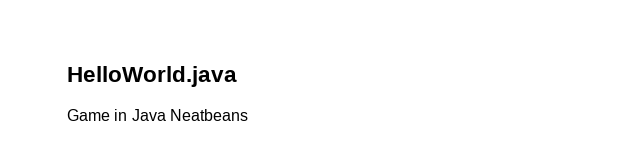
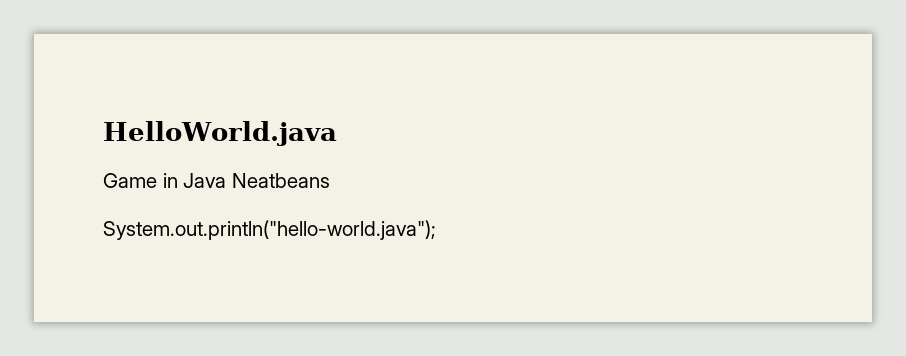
(248, 115) none -> [103,220,436,240] // System.out.println("hello-world.java");

